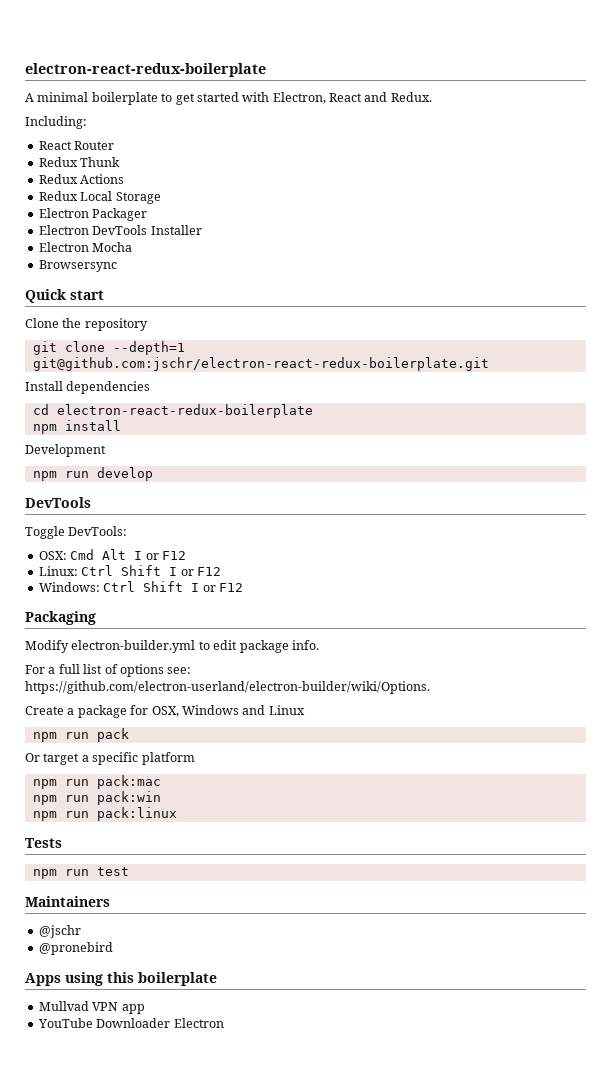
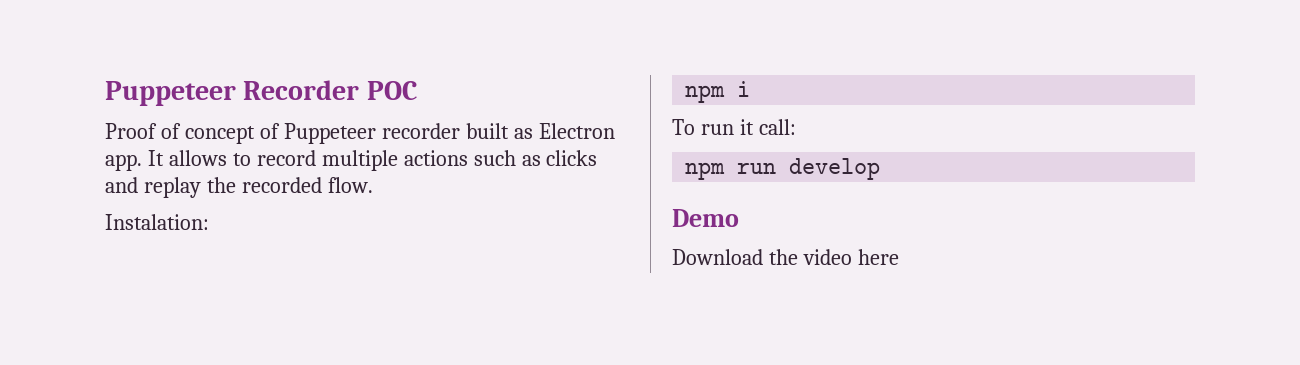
[25,63,266,77] [25,92,432,105] [25,116,87,129] [38,141,115,150] [38,157,121,167] [38,174,125,184] [38,191,161,204] [38,208,148,221] [38,225,202,235] [38,242,133,252] [38,260,117,272] [25,289,104,303] [25,318,148,331] [32,341,185,355] [32,357,489,371] [25,381,151,394] [32,404,313,418] [32,420,121,434] [25,444,106,457] [32,467,153,481] [25,497,91,508] [25,526,128,539] [38,549,186,560] [38,565,221,576] [38,581,243,592] [25,611,96,625] [25,640,319,653] [25,664,192,677] [25,681,430,694] [25,705,305,718] [32,728,129,742] [25,752,195,765] [32,775,161,789] [32,791,161,805] [32,807,177,821] [25,838,62,848] [32,867,129,879] [25,896,110,907] [38,925,81,938] [38,942,113,955] [25,972,217,986] [38,1001,145,1014] [37,1018,224,1028] electron-react-redux-boilerplate // A minimal boilerplate to get started with Electron, React and Redux. // Including: // React Router // Redux Thunk // Redux Actions // Redux Local Storage // Electron Packager // Electron DevTools Installer // Electron Mocha // Browsersync // Quick start // Clone the repository // git clone --depth=1 git@github.com:jschr/electron-react-redux-boilerplate.git // Install dependencies // cd electron-react-redux-boilerplate // npm install // Development // npm run develop // DevTools // Toggle DevTools: // OSX: Cmd Alt I or F12 // Linux: Ctrl Shift I or F12 // Windows: Ctrl Shift I or F12 // Packaging // Modify electron-builder.yml to edit package info. // For a full list of options see: https://github.com/electron-userland/electron-builder/wiki/Options. // Create a package for OSX, Windows and Linux // npm run pack // Or target a specific platform // npm run pack:mac // npm run pack:win // npm run pack:linux // Tests // npm run test // Maintainers // @jschr // @pronebird // Apps using this boilerplate // Mullvad VPN app // YouTube Downloader Electron -> [105,80,417,106] [105,123,615,144] [105,150,598,171] [105,177,373,198] [105,214,209,230] [685,81,751,103] [672,119,796,135] [685,158,881,180] [672,209,739,227] [672,249,899,265] Puppeteer Recorder POC // Proof of concept of Puppeteer recorder built as Electron app. It allows to record multiple actions such as clicks and replay the recorded flow. // Instalation: // npm i // To run it call: // npm run develop // Demo // Download the video here

